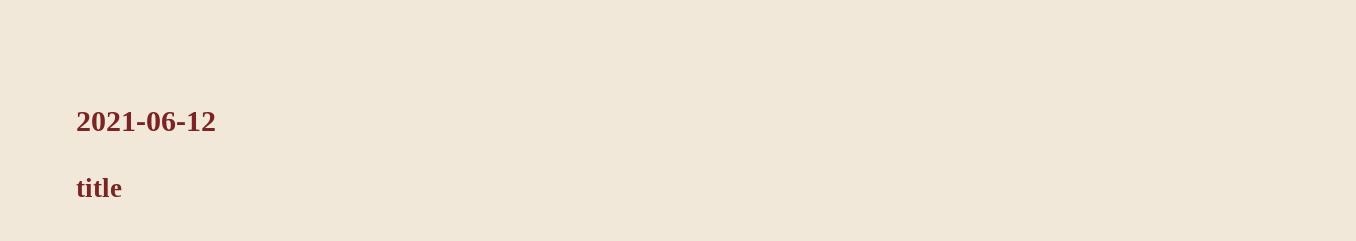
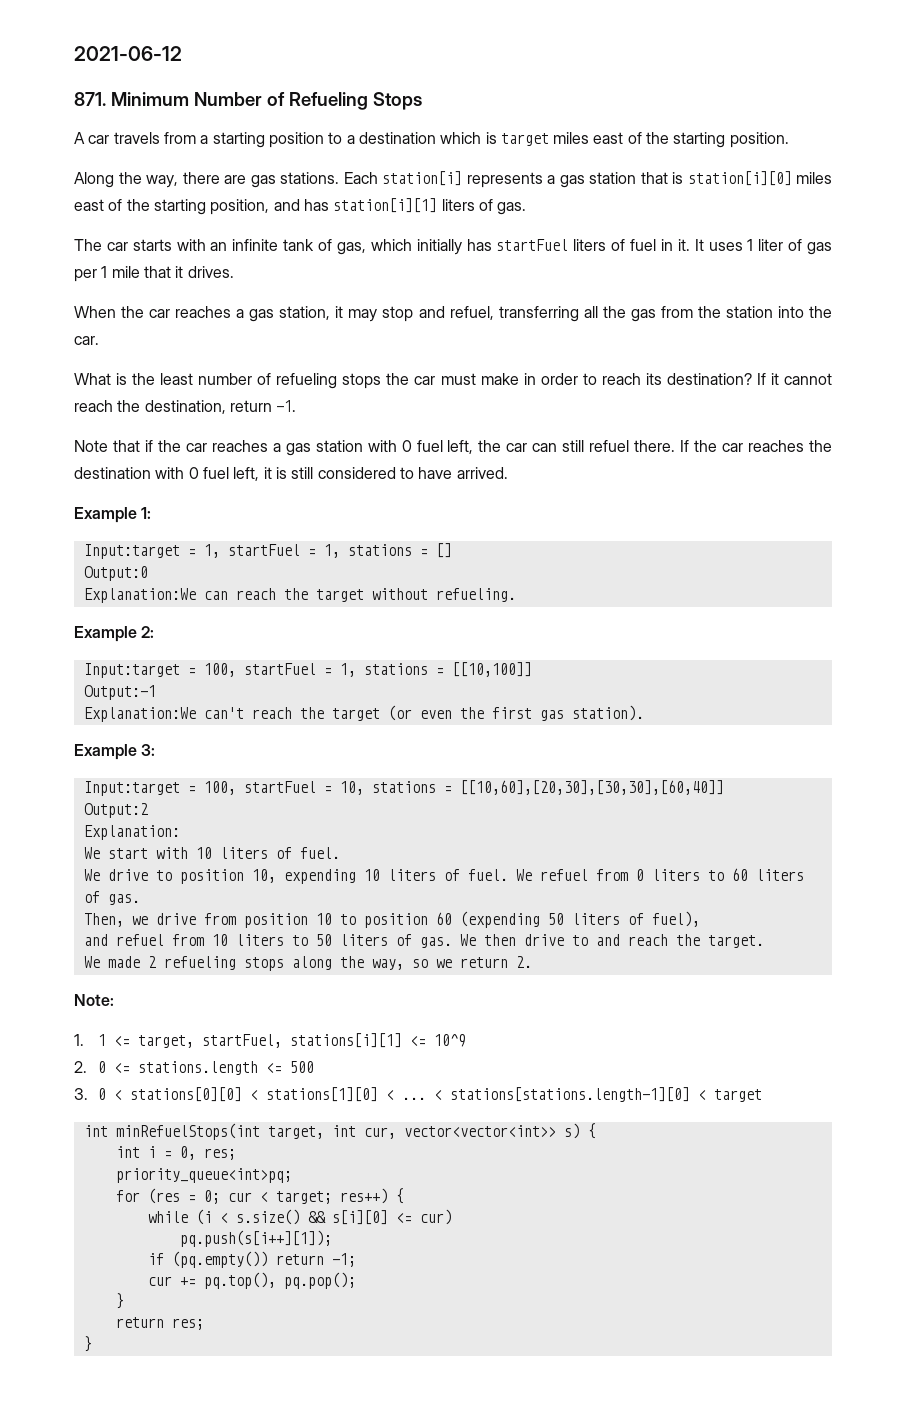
[76,178,122,197] title -> [74,92,422,110] [74,132,789,148] [74,171,832,188] [74,198,527,215] [74,239,832,255] [74,266,234,282] [74,306,832,322] [74,336,99,345] [74,373,832,389] [74,400,297,414] [74,440,832,456] [74,467,508,481] [74,507,152,523] [83,543,452,559] [83,566,148,581] [83,588,516,603] [74,626,155,642] [83,662,532,678] [83,685,156,700] [83,705,644,722] [74,744,156,760] [83,780,724,796] [83,803,148,818] [83,825,180,840] [83,847,340,859] [83,868,804,884] [83,891,140,905] [83,911,700,928] [83,934,764,948] [83,956,532,971] [74,994,114,1006] [74,1033,466,1048] [74,1061,314,1075] [74,1087,762,1102] [83,1123,596,1140] [115,1146,236,1160] [115,1168,292,1183] [115,1188,404,1204] [147,1209,452,1225] [179,1230,332,1247] [147,1251,356,1268] [147,1272,356,1289] [115,1293,124,1309] [115,1317,204,1330] [83,1336,92,1352] 871. Minimum Number of Refueling Stops // A car travels from a starting position to a destination which is target miles east of the starting position. // Along the way, there are gas stations. Each station[i] represents a gas station that is station[i][0] miles east of the starting position, and has station[i][1] liters of gas. // The car starts with an infinite tank of gas, which initially has startFuel liters of fuel in it. It uses 1 liter of gas per 1 mile that it drives. // When the car reaches a gas station, it may stop and refuel, transferring all the gas from the station into the car. // What is the least number of refueling stops the car must make in order to reach its destination? If it cannot reach the destination, return -1. // Note that if the car reaches a gas station with 0 fuel left, the car can still refuel there. If the car reaches the destination with 0 fuel left, it is still considered to have arrived. // Example 1: // Input:target = 1, startFuel = 1, stations = [] // Output:0 // Explanation:We can reach the target without refueling. // Example 2: // Input:target = 100, startFuel = 1, stations = [[10,100]] // Output:-1 // Explanation:We can't reach the target (or even the first gas station). // Example 3: // Input:target = 100, startFuel = 10, stations = [[10,60],[20,30],[30,30],[60,40]] // Output:2 // Explanation: // We start with 10 liters of fuel. // We drive to position 10, expending 10 liters of fuel. We refuel from 0 liters to 60 liters of gas. // Then, we drive from position 10 to position 60 (expending 50 liters of fuel), // and refuel from 10 liters to 50 liters of gas. We then drive to and reach the target. // We made 2 refueling stops along the way, so we return 2. // Note: // 1. 1 <= target, startFuel, stations[i][1] <= 10^9 // 2. 0 <= stations.length <= 500 // 3. 0 < stations[0][0] < stations[1][0] < ... < stations[stations.length-1][0] < target // int minRefuelStops(int target, int cur, vector<vector<int>> s) { // int i = 0, res; // priority_queue<int>pq; // for (res = 0; cur < target; res++) { // while (i < s.size() && s[i][0] <= cur) // pq.push(s[i++][1]); // if (pq.empty()) return -1; // cur += pq.top(), pq.pop(); // } // return res; // }

